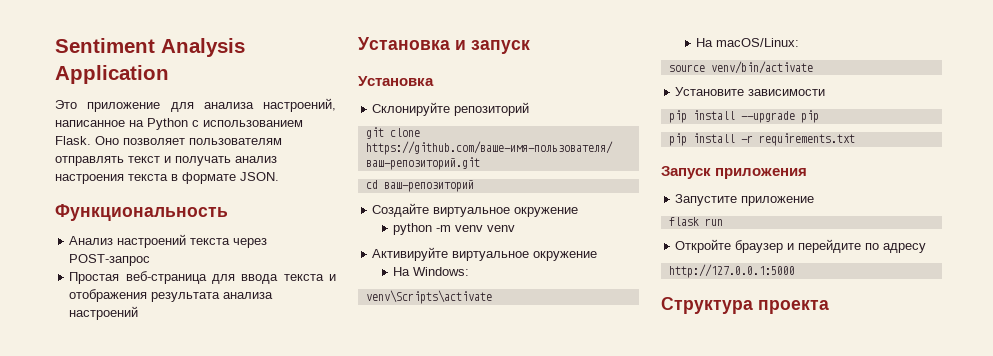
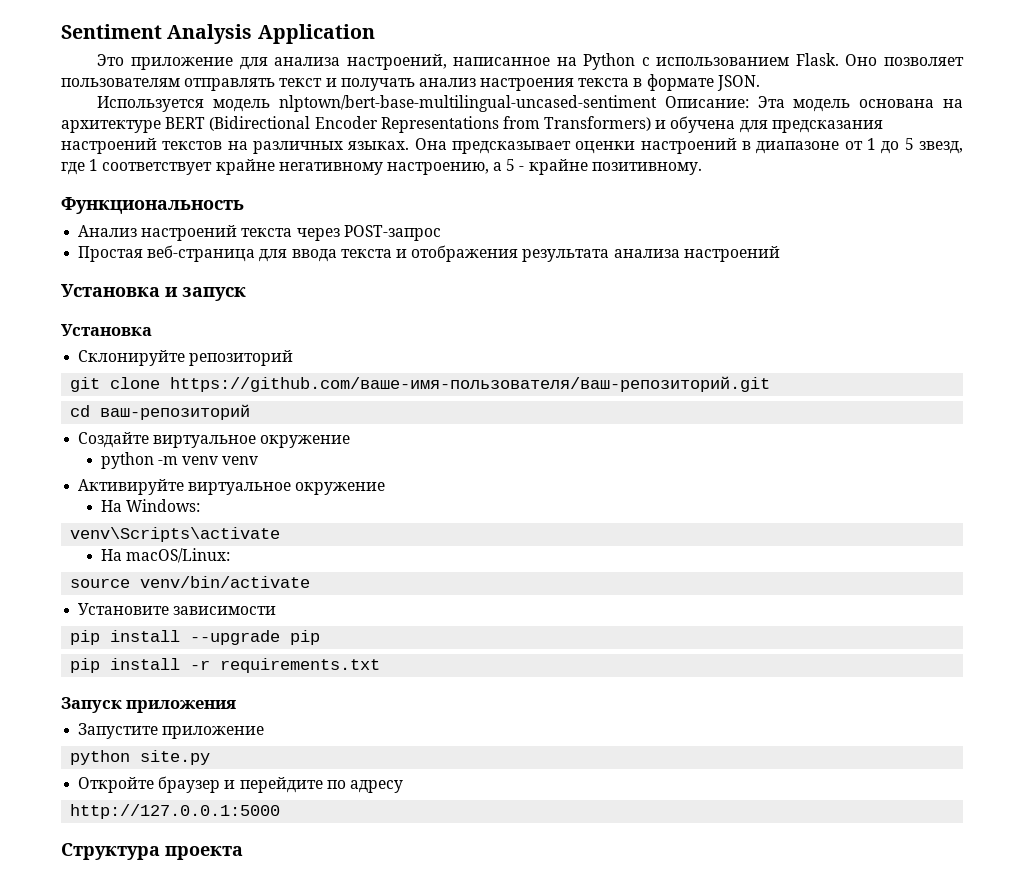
(279, 176) none -> [97,95,963,112] [61,116,883,133] [61,138,964,154] [61,159,702,175] // Используется модель nlptown/bert-base-multilingual-uncased-sentiment Описание: Эта модель основана на архитектуре BERT (Bidirectional Encoder Representations from Transformers) и обучена для предсказания настроений текстов на различных языках. Она предсказывает оценки настроений в диапазоне от 1 до 5 звезд, где 1 соответствует крайне негативному настроению, а 5 - крайне позитивному.
[668,217,723,226] flask run -> [70,750,211,765] python site.py

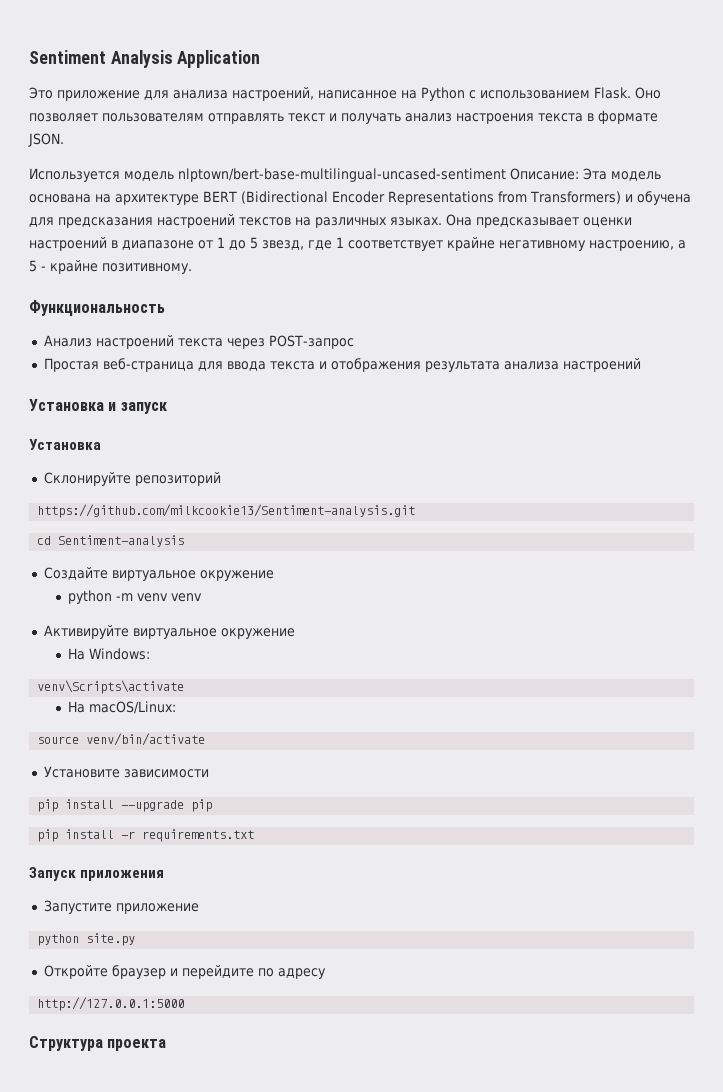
[70,376,771,392] git clone https://github.com/ваше-имя-пользователя/ваш-репозиторий.git -> [37,504,416,518] https://github.com/milkcookie13/Sentiment-analysis.git
[100,404,251,420] ваш-репозиторий -> [58,535,185,547] Sentiment-analysis

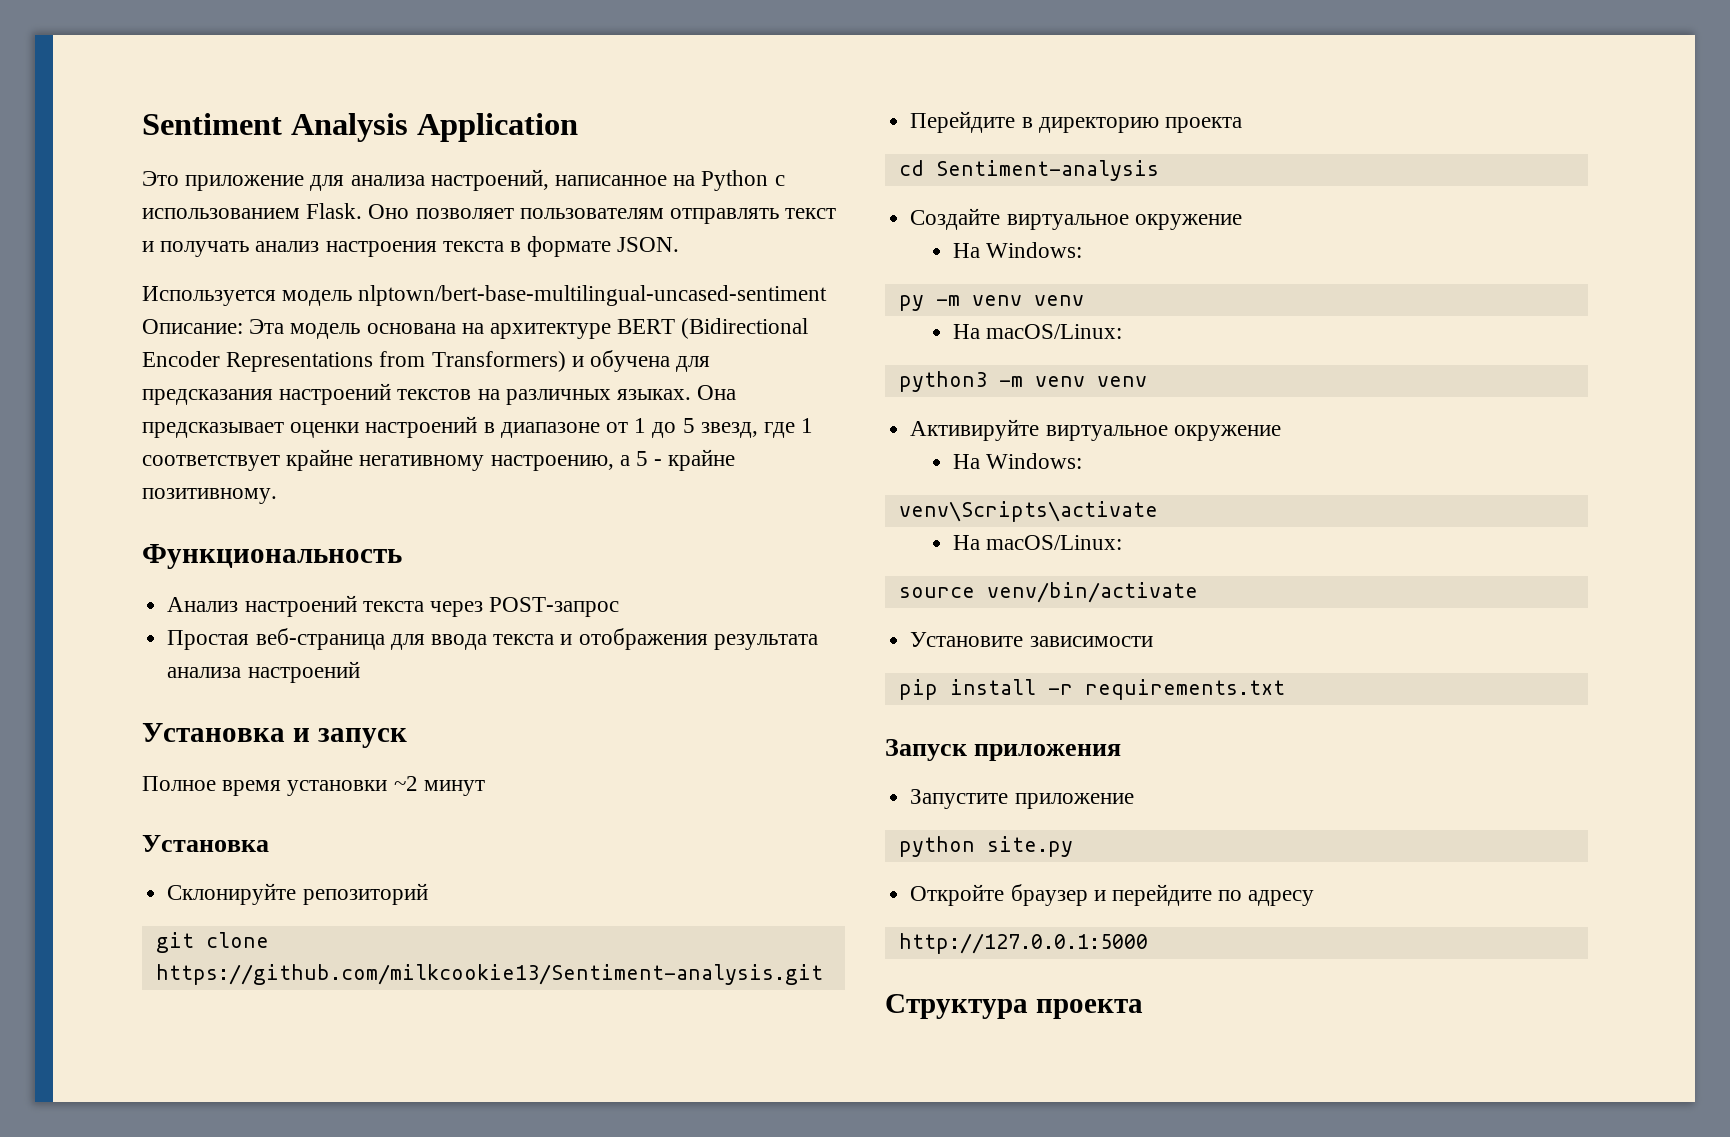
(168, 408) none -> [142,776,485,796] // Полное время установки ~2 минут
(221, 479) none -> [155,932,269,953] git clone
(416, 511) none -> [910,111,1242,133] // Перейдите в директорию проекта
[67,590,112,604] python -> [953,242,1083,258] [898,295,1084,311] [953,324,1123,339] [898,371,987,392] На Windows: // py -m venv venv // На macOS/Linux: // python3
[37,799,213,812] // pip install --upgrade pip -> (1153, 641) none

